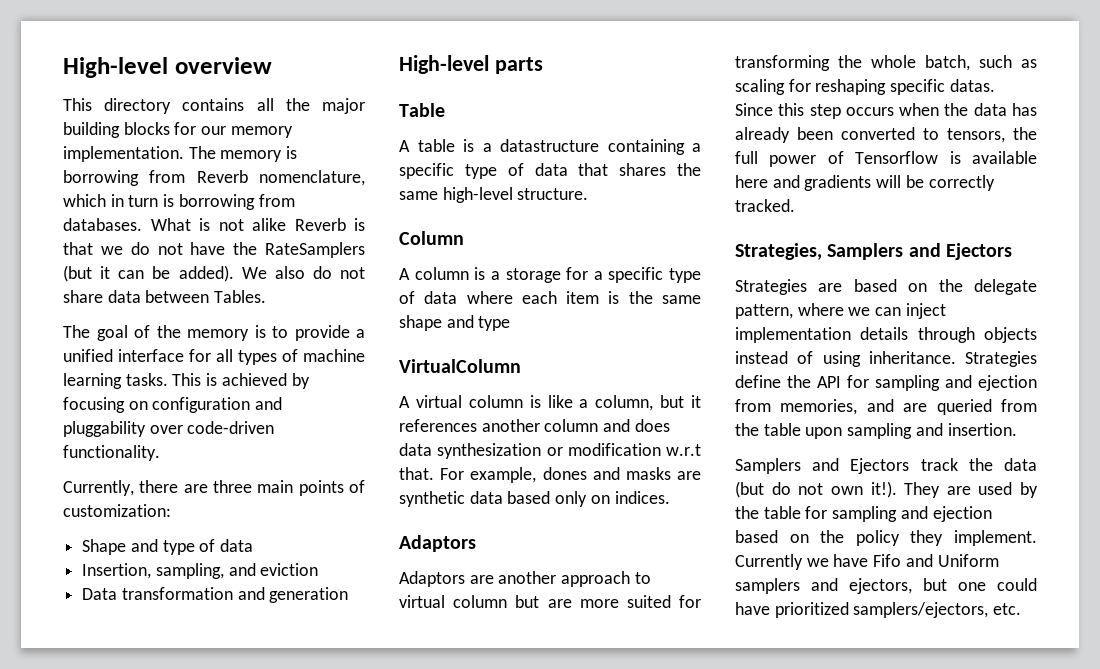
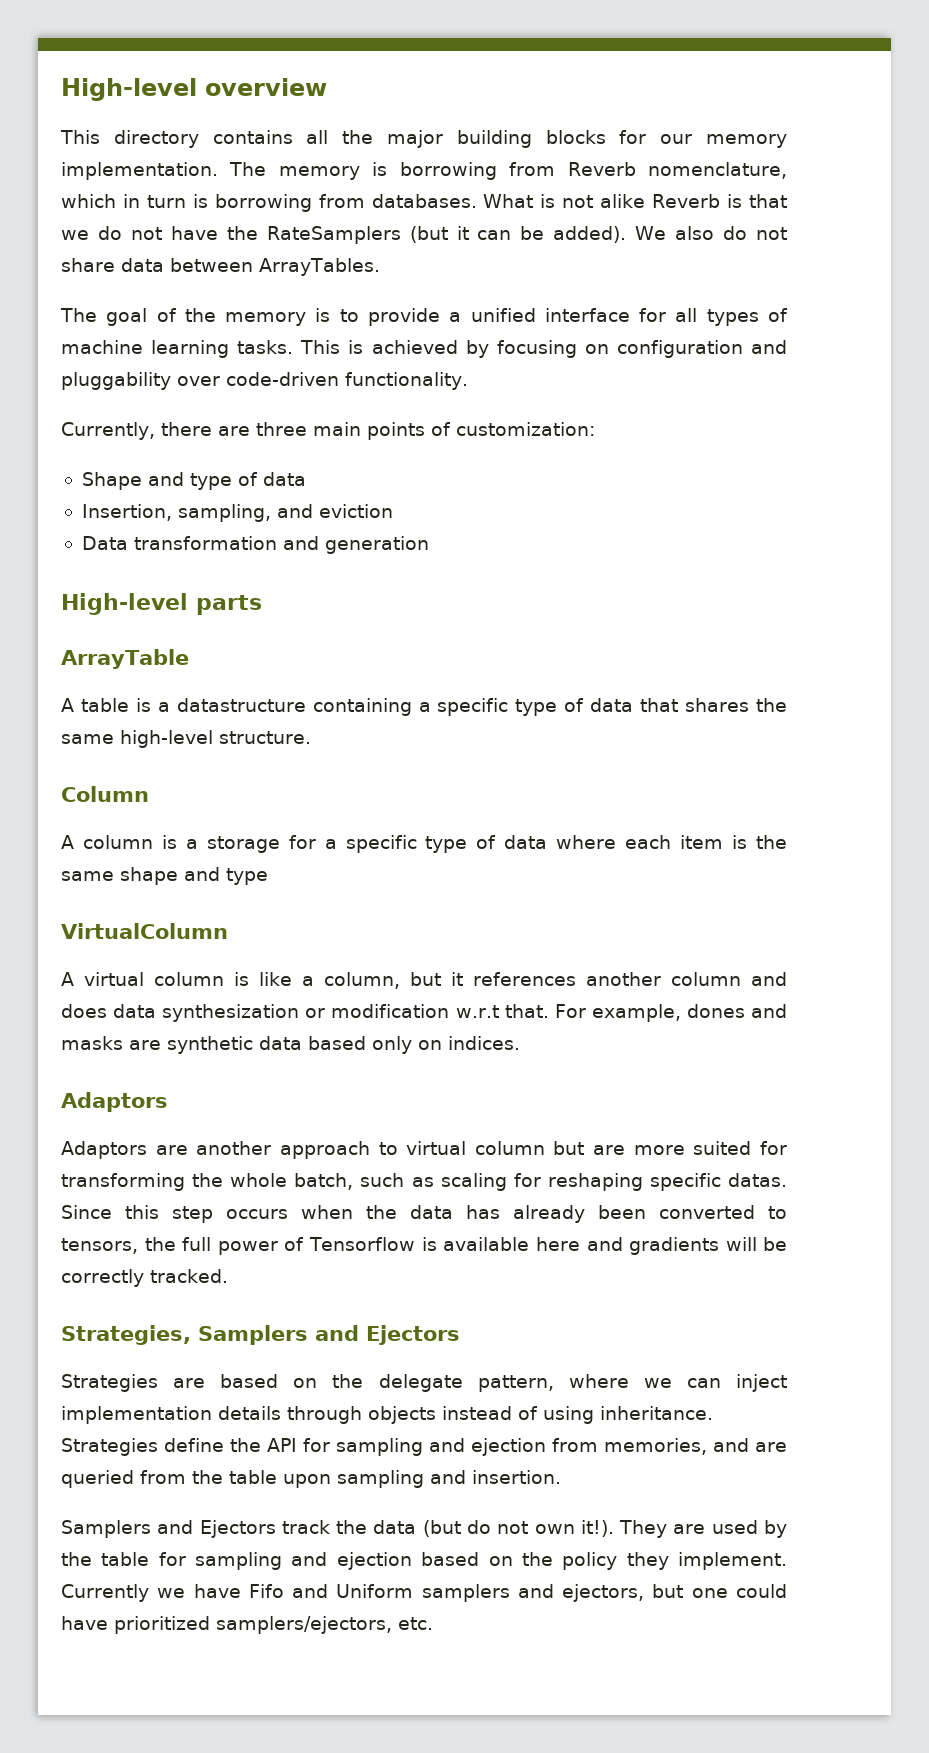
[214,290,267,303] Tables. -> [259,258,380,276] ArrayTables.
[399,103,445,117] Table -> [61,649,189,669] ArrayTable

